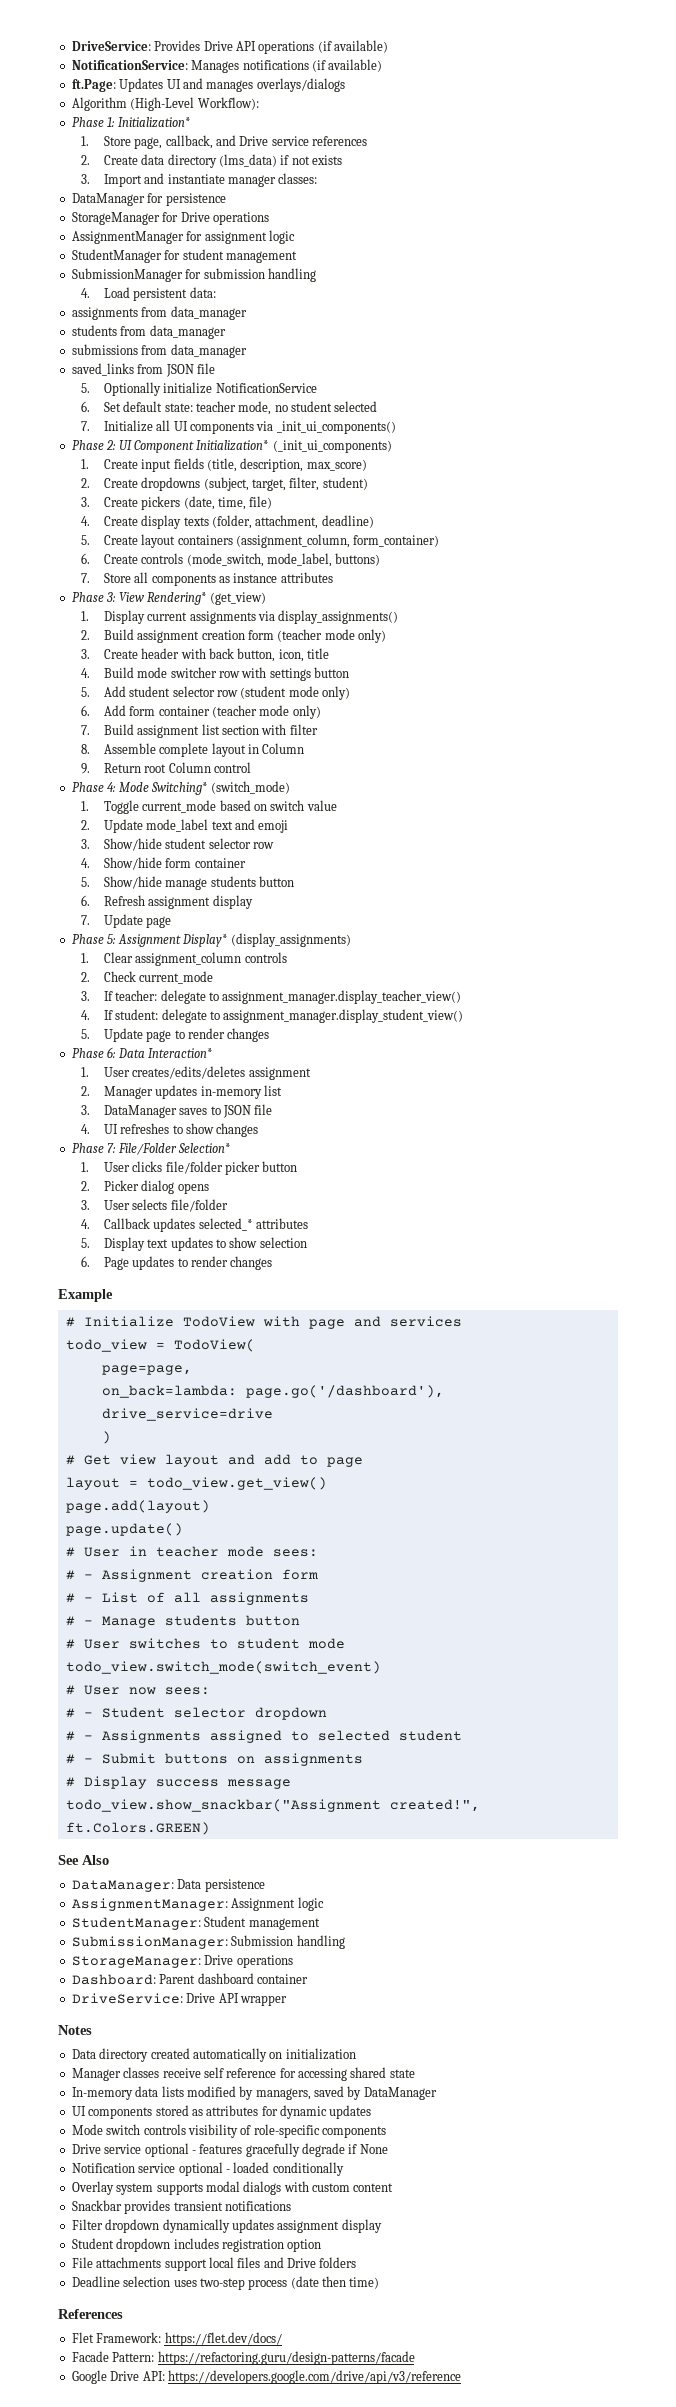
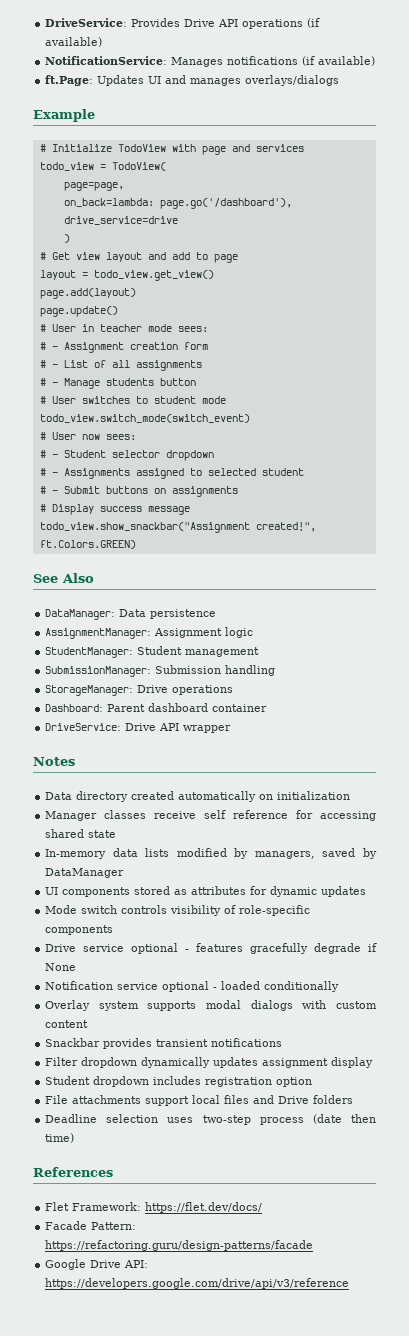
[71,97,259,111] [71,117,191,128] [80,135,368,149] [80,154,343,168] [80,173,318,187] [71,193,226,206] [71,212,269,225] [71,230,295,244] [71,249,297,263] [71,268,316,282] [80,287,216,301] [71,306,247,320] [71,325,226,339] [71,344,247,358] [71,363,215,377] [80,382,317,396] [80,401,378,415] [80,420,396,434] [71,440,392,453] [80,458,367,472] [80,477,368,491] [80,496,273,510] [80,515,374,529] [80,534,440,548] [80,553,381,567] [80,572,333,586] [71,592,267,605] [80,610,399,624] [80,629,387,643] [80,648,330,662] [80,667,350,681] [80,686,351,700] [80,705,321,719] [80,724,318,738] [80,743,305,757] [80,762,251,774] [71,781,291,795] [80,800,337,814] [80,819,289,833] [80,838,274,851] [80,857,246,870] [80,876,294,890] [80,895,253,909] [80,914,172,928] [71,933,352,947] [80,952,287,966] [80,971,214,984] [80,990,462,1004] [80,1009,464,1023] [80,1028,270,1042] [71,1047,213,1058] [80,1066,311,1080] [80,1085,282,1099] [80,1104,273,1118] [80,1123,259,1137] [71,1143,231,1155] [80,1161,298,1175] [80,1180,209,1194] [80,1199,228,1212] [80,1218,308,1232] [80,1237,307,1251] [80,1256,273,1270] // Algorithm (High-Level Workflow): // Phase 1: Initialization* // 1. Store page, callback, and Drive service references // 2. Create data directory (lms_data) if not exists // 3. Import and instantiate manager classes: // DataManager for persistence // StorageManager for Drive operations // AssignmentManager for assignment logic // StudentManager for student management // SubmissionManager for submission handling // 4. Load persistent data: // assignments from data_manager // students from data_manager // submissions from data_manager // saved_links from JSON file // 5. Optionally initialize NotificationService // 6. Set default state: teacher mode, no student selected // 7. Initialize all UI components via _init_ui_components() // Phase 2: UI Component Initialization* (_init_ui_components) // 1. Create input fields (title, description, max_score) // 2. Create dropdowns (subject, target, filter, student) // 3. Create pickers (date, time, file) // 4. Create display texts (folder, attachment, deadline) // 5. Create layout containers (assignment_column, form_container) // 6. Create controls (mode_switch, mode_label, buttons) // 7. Store all components as instance attributes // Phase 3: View Rendering* (get_view) // 1. Display current assignments via display_assignments() // 2. Build assignment creation form (teacher mode only) // 3. Create header with back button, icon, title // 4. Build mode switcher row with settings button // 5. Add student selector row (student mode only) // 6. Add form container (teacher mode only) // 7. Build assignment list section with filter // 8. Assemble complete layout in Column // 9. Return root Column control // Phase 4: Mode Switching* (switch_mode) // 1. Toggle current_mode based on switch value // 2. Update mode_label text and emoji // 3. Show/hide student selector row // 4. Show/hide form container // 5. Show/hide manage students button // 6. Refresh assignment display // 7. Update page // Phase 5: Assignment Display* (display_assignments) // 1. Clear assignment_column controls // 2. Check current_mode // 3. If teacher: delegate to assignment_manager.display_teacher_view() // 4. If student: delegate to assignment_manager.display_student_view() // 5. Update page to render changes // Phase 6: Data Interaction* // 1. User creates/edits/deletes assignment // 2. Manager updates in-memory list // 3. DataManager saves to JSON file // 4. UI refreshes to show changes // Phase 7: File/Folder Selection* // 1. User clicks file/folder picker button // 2. Picker dialog opens // 3. User selects file/folder // 4. Callback updates selected_* attributes // 5. Display text updates to show selection // 6. Page updates to render changes -> (340, 80) none

